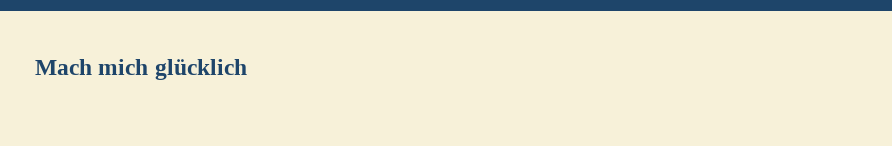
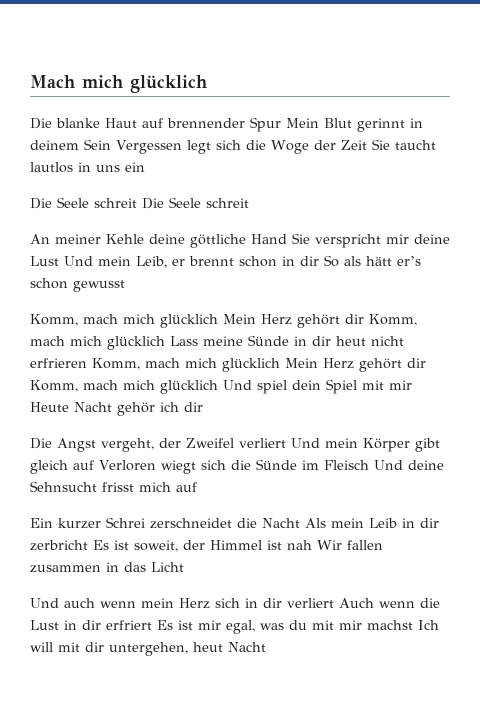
(247, 69) none -> [30,117,423,132] [30,139,436,154] [30,162,145,173] [30,197,249,209] [30,233,450,248] [30,255,421,268] [30,278,125,292] [30,314,417,328] [30,335,404,350] [30,358,426,372] [30,379,412,394] [30,402,203,416] [30,438,440,452] [30,459,444,474] [30,481,197,492] [30,517,439,529] [30,540,383,552] [30,562,184,573] [30,598,440,609] [30,620,439,634] [30,642,266,656] // Die blanke Haut auf brennender Spur Mein Blut gerinnt in deinem Sein Vergessen legt sich die Woge der Zeit Sie taucht lautlos in uns ein // Die Seele schreit Die Seele schreit // An meiner Kehle deine göttliche Hand Sie verspricht mir deine Lust Und mein Leib, er brennt schon in dir So als hätt er’s schon gewusst // Komm, mach mich glücklich Mein Herz gehört dir Komm, mach mich glücklich Lass meine Sünde in dir heut nicht erfrieren Komm, mach mich glücklich Mein Herz gehört dir Komm, mach mich glücklich Und spiel dein Spiel mit mir Heute Nacht gehör ich dir // Die Angst vergeht, der Zweifel verliert Und mein Körper gibt gleich auf Verloren wiegt sich die Sünde im Fleisch Und deine Sehnsucht frisst mich auf // Ein kurzer Schrei zerschneidet die Nacht Als mein Leib in dir zerbricht Es ist soweit, der Himmel ist nah Wir fallen zusammen in das Licht // Und auch wenn mein Herz sich in dir verliert Auch wenn die Lust in dir erfriert Es ist mir egal, was du mit mir machst Ich will mit dir untergehen, heut Nacht

